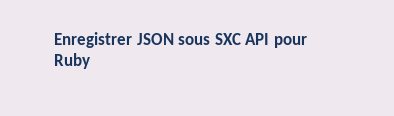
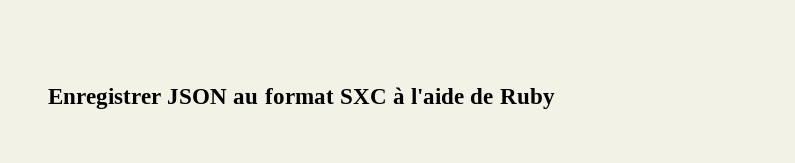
[178,33,307,48] sous SXC API pour -> [233,87,494,104] au format SXC à l'aide de

